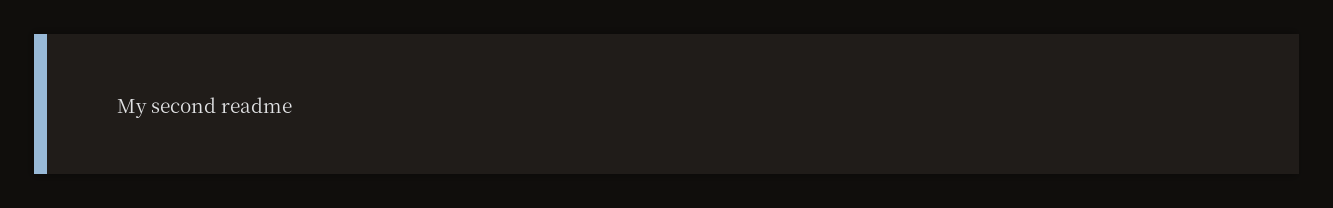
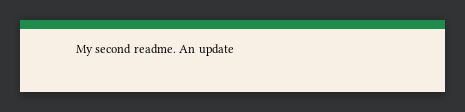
[221,97,293,113] readme -> [133,44,234,56] readme. An update

